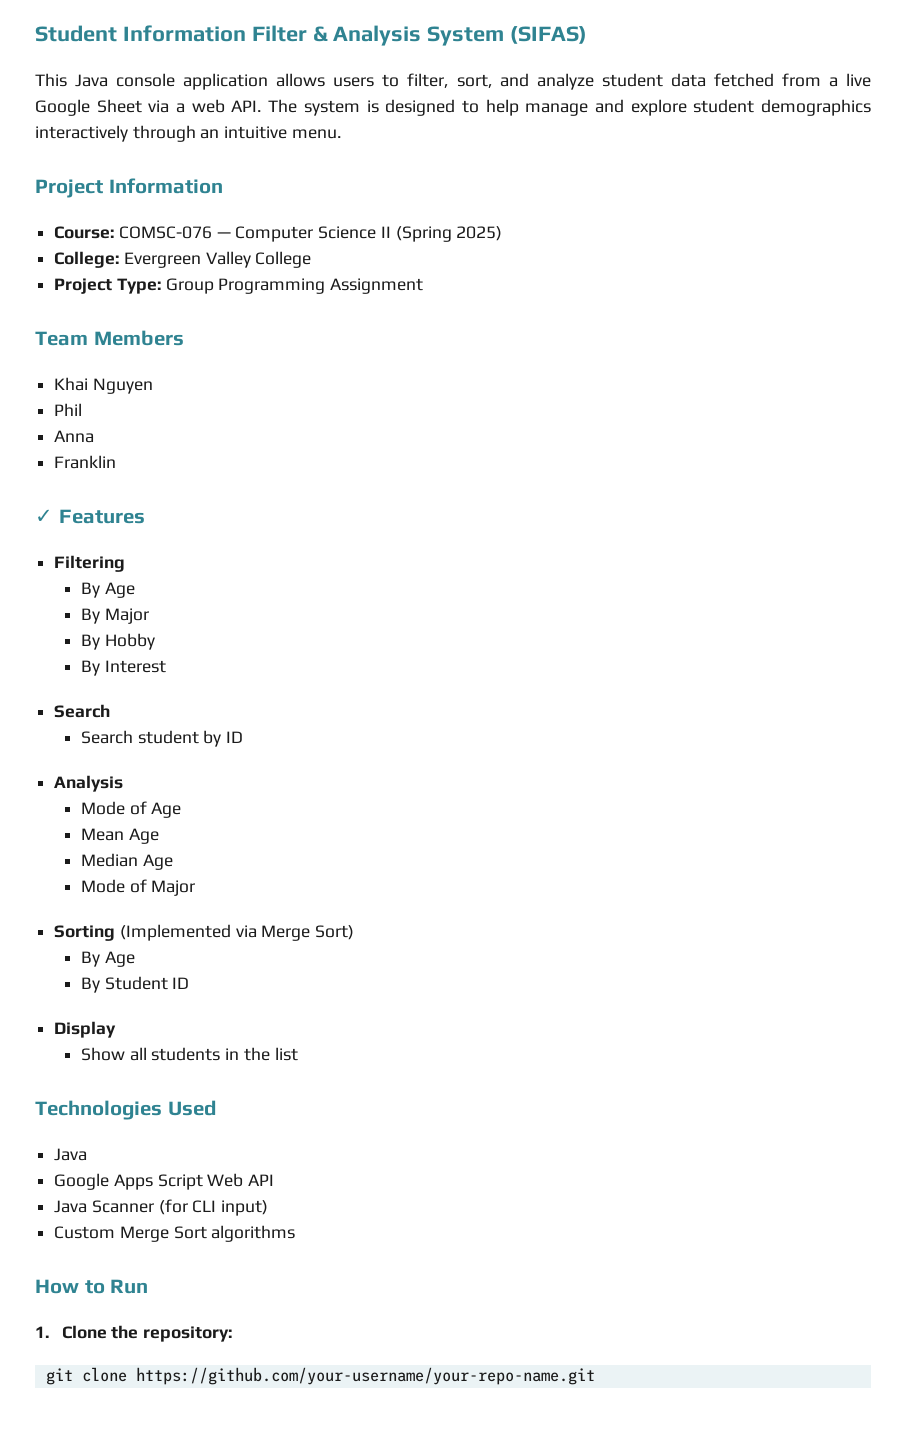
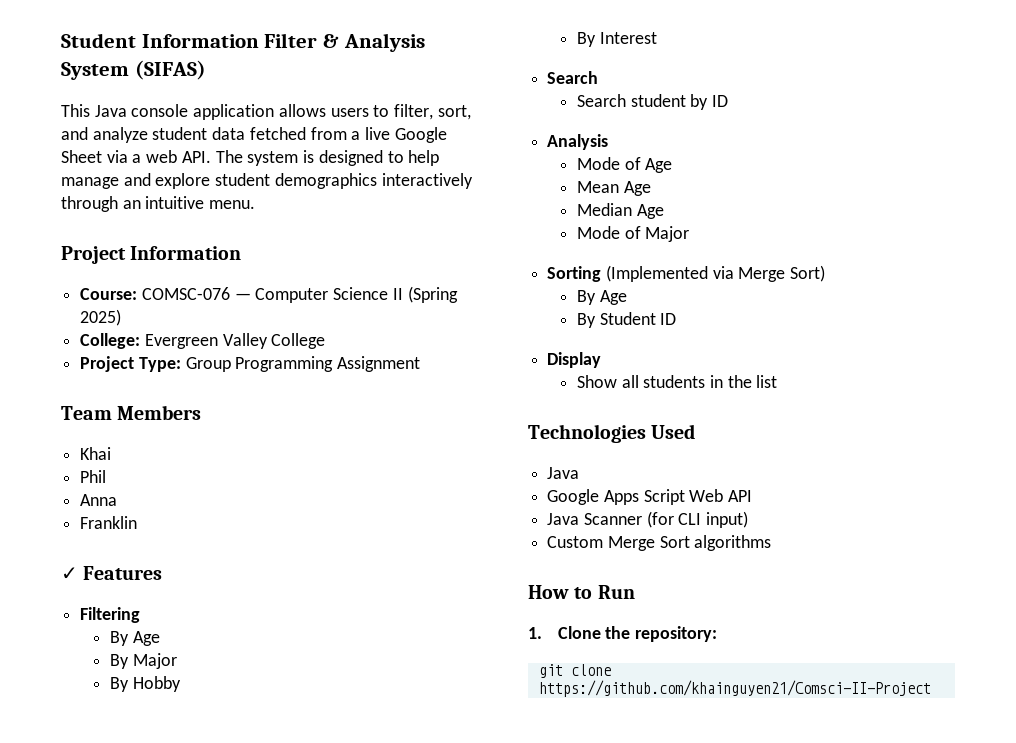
[92,378,153,394] Nguyen -> (112, 453) none
[135,1367,595,1385] https://github.com/your-username/your-repo-name.git -> [538,680,931,697] https://github.com/khainguyen21/Comsci-II-Project

